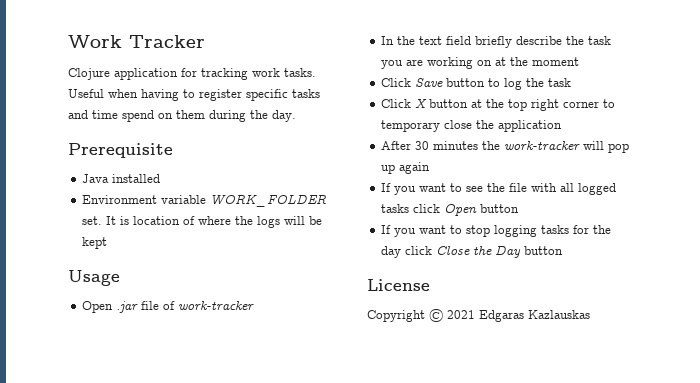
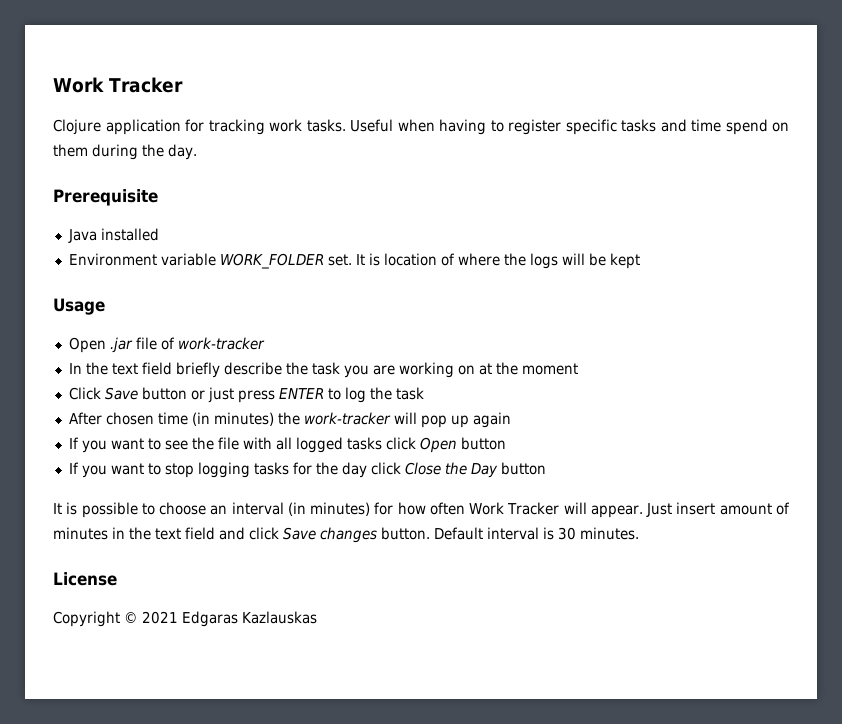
(486, 82) none -> [190,387,324,403] or just press ENTER
[381,98,616,111] [381,120,563,132] [381,141,479,150] Click X button at the top right corner to temporary close the application // After 30 minutes -> [68,412,274,426] After chosen time (in minutes)
(564, 250) none -> [53,502,791,518] [53,527,639,543] // It is possible to choose an interval (in minutes) for how often Work Tracker will appear. Just insert amount of minutes in the text field and click Save changes button. Default interval is 30 minutes.

